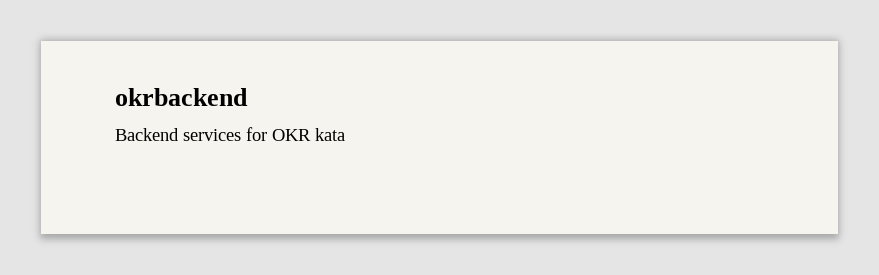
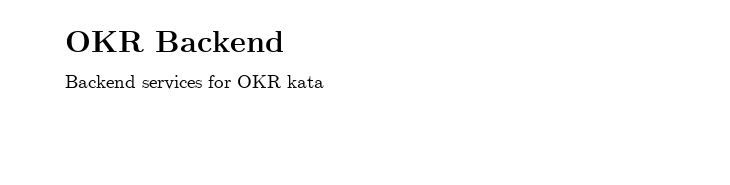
[115,88,248,106] okrbackend -> [65,31,284,52] OKR Backend

